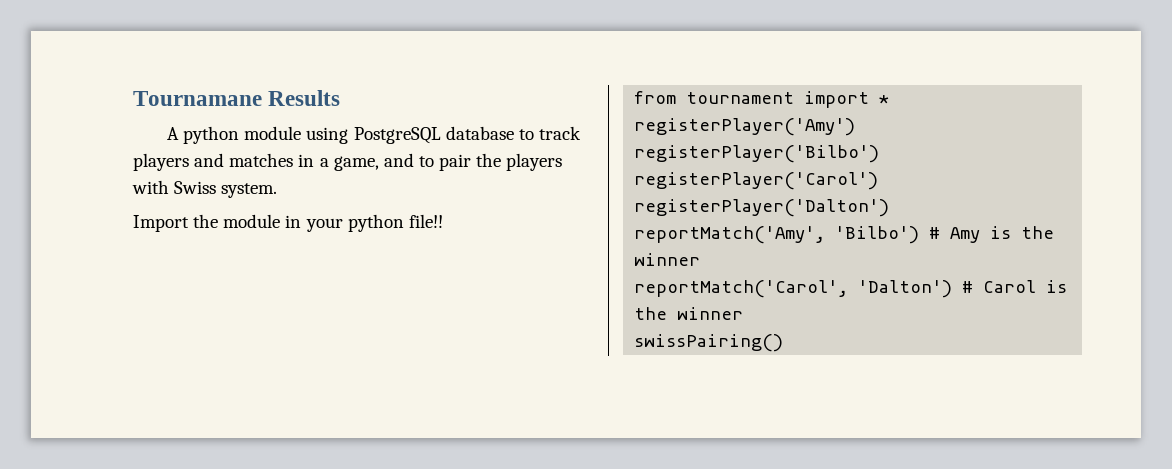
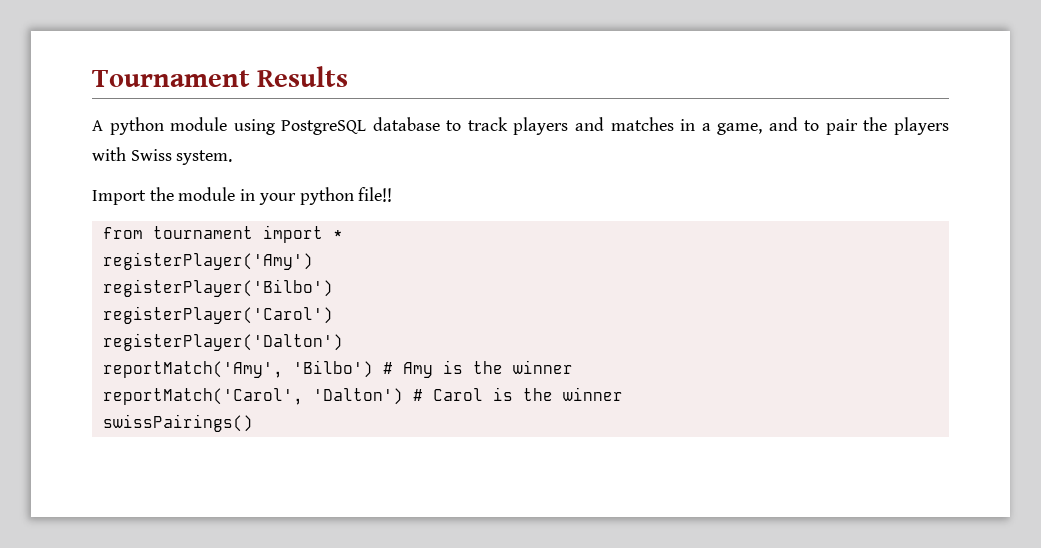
[133,91,262,106] Tournamane -> [92,70,250,87] Tournament
[634,334,784,352] swissPairing() -> [102,414,253,432] swissPairings()

